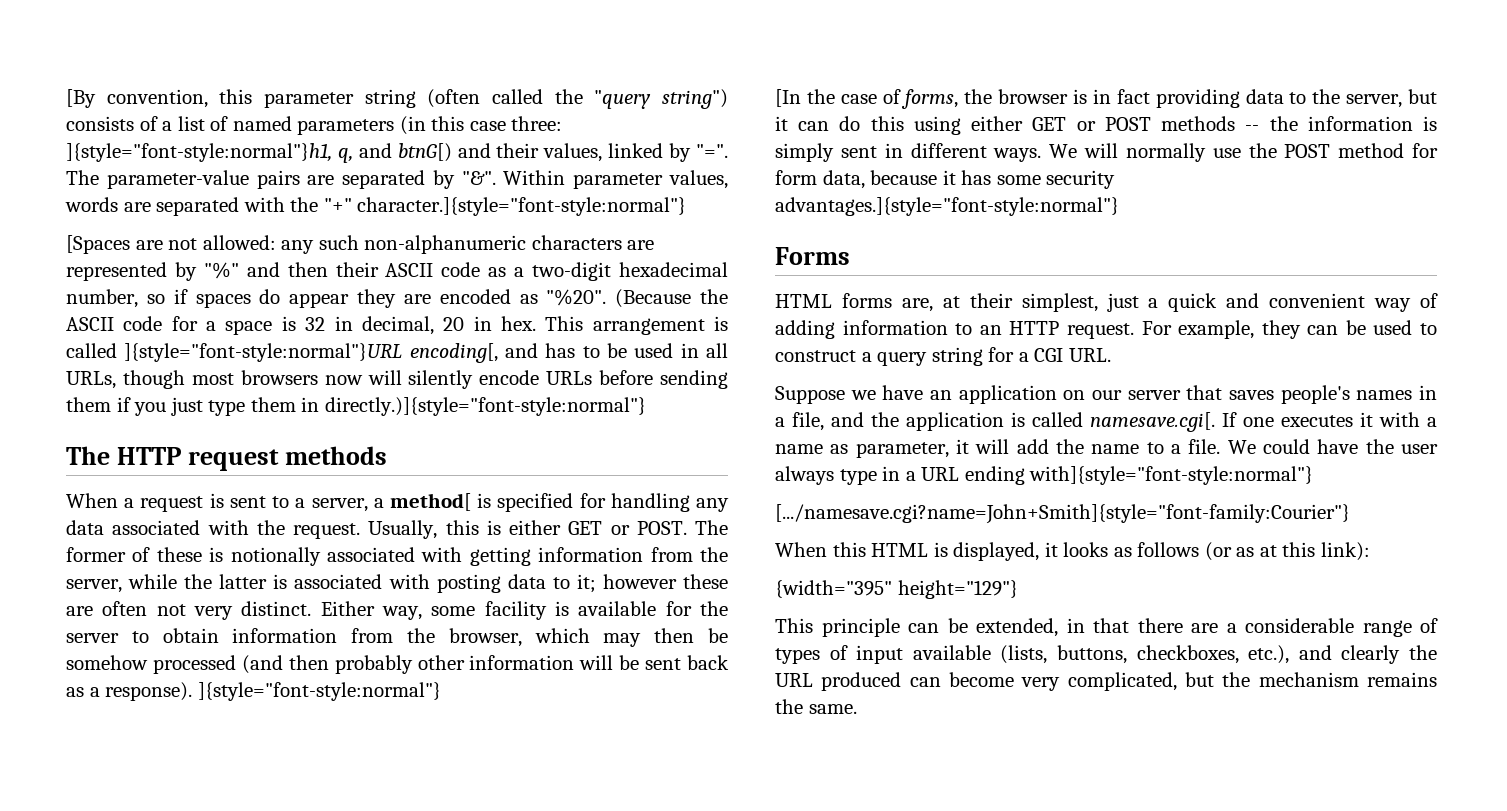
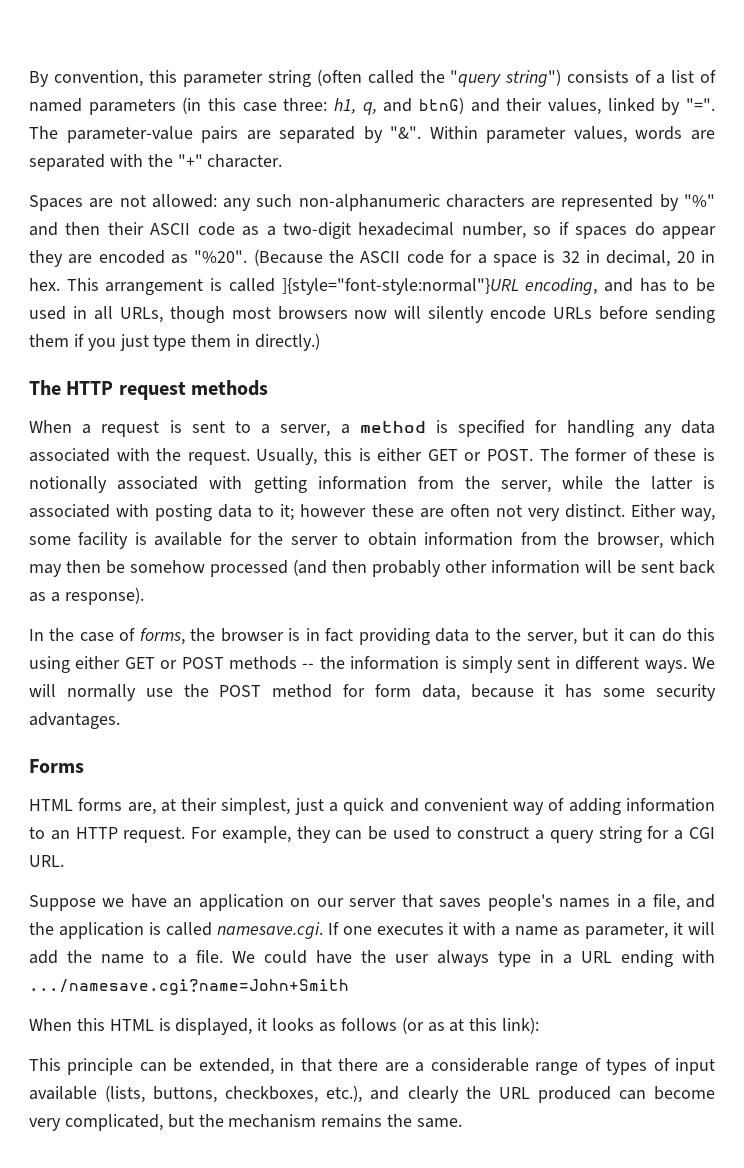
[66,89,96,108] [By -> [29,71,49,87] By
[66,143,332,162] ]{style="font-style:normal"}h1, -> [334,98,356,114] h1,
[397,143,452,162] btnG[) -> [419,97,465,114] btnG)
[357,197,687,216] [66,235,130,254] character.]{style="font-style:normal"} // [Spaces -> [207,154,283,168] [29,195,83,211] character. // Spaces
[409,343,498,363] encoding[, -> [525,278,598,295] encoding,
[324,397,646,416] directly.)]{style="font-style:normal"} -> [255,333,321,351] directly.)
[389,493,471,511] method[ -> [359,421,426,433] method
[197,682,441,701] [775,89,801,107] ]{style="font-style:normal"} // [In -> [29,629,44,641] // In
[775,197,1119,216] advantages.]{style="font-style:normal"} -> [29,712,120,729] advantages.
[1090,412,1215,432] namesave.cgi[. -> [216,922,323,939] namesave.cgi.
[1029,466,1314,485] [775,504,1350,524] with]{style="font-style:normal"} // [.../namesave.cgi?name=John+Smith]{style="font-family:Courier"} -> [682,950,715,963] [29,979,349,995] with .../namesave.cgi?name=John+Smith
[775,580,1018,599] // {width="395" height="129"} -> (540, 1025) none

